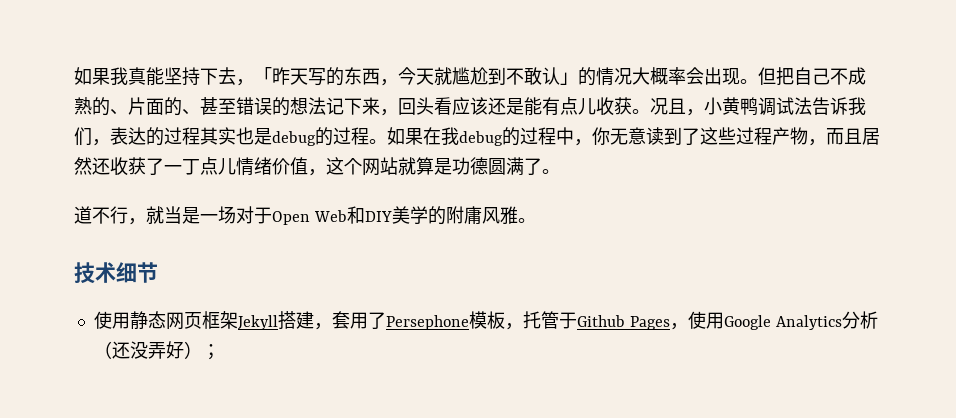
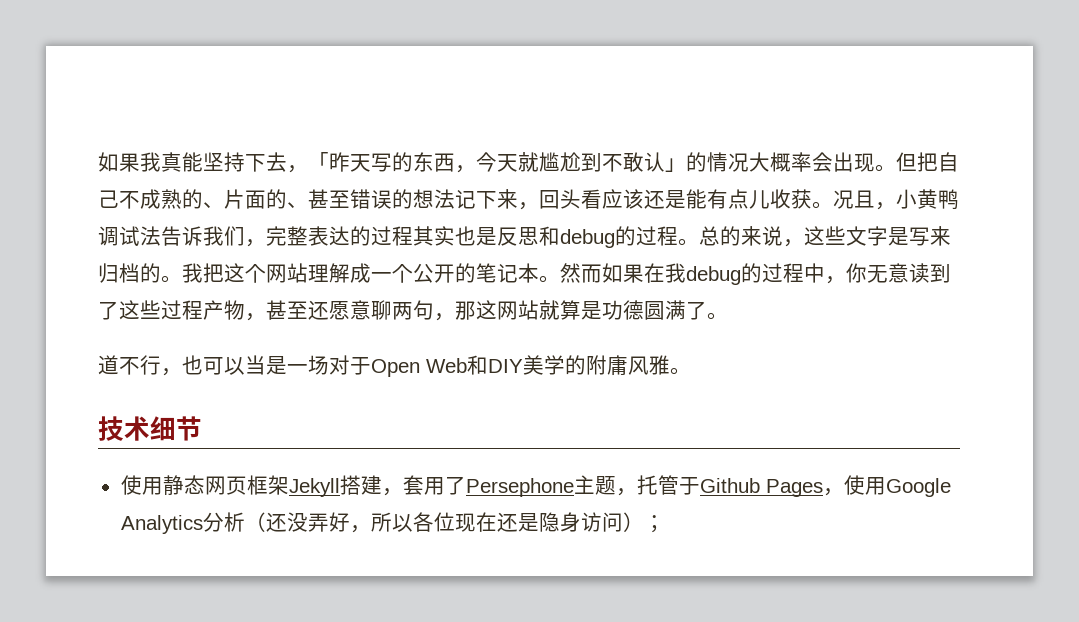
(110, 142) none -> [266,226,308,246] 完整
(272, 136) none -> [497,226,560,246] 反思和
(387, 141) none -> [699,226,951,247] [98,263,602,283] 总的来说，这些文字是写来归档的。我把这个网站理解成一个公开的笔记本。然而
[826,128,880,145] [74,157,362,176] 而且居然还收获了一丁点儿情绪价值，这个 -> [266,300,497,321] 甚至还愿意聊两句，那这
[146,206,164,224] 就 -> [182,355,245,375] 也可以
[468,311,505,329] 模板 -> [573,475,616,495] 主题
(184, 350) none -> [349,512,623,533] ，所以各位现在还是隐身访问

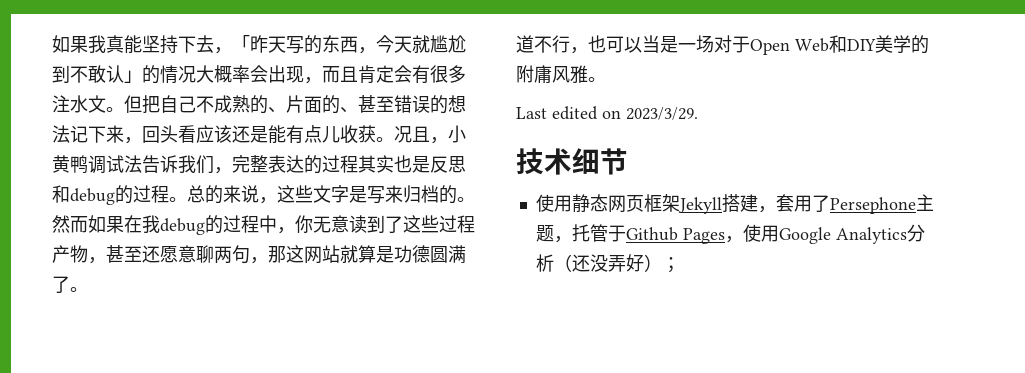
(875, 162) none -> [304,65,466,84] [52,95,106,113] ，而且肯定会有很多注水文
[182,263,560,283] 我把这个网站理解成一个公开的笔记本。 -> (475, 199) none
(691, 371) none -> [516,106,698,120] // Last edited on 2023/3/29.
[349,512,623,533] ，所以各位现在还是隐身访问 -> (644, 263) none

